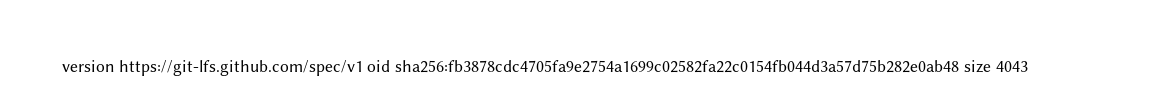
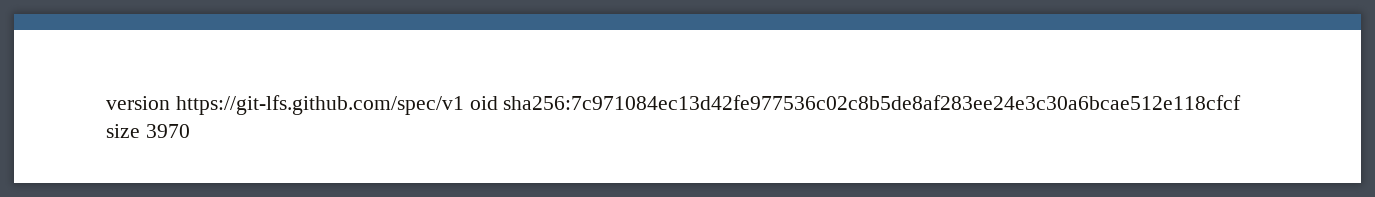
[395,60,1028,73] sha256:fb3878cdc4705fa9e2754a1699c02582fa22c0154fb044d3a57d75b282e0ab48 size 4043 -> [503,95,1242,110] [106,124,190,138] sha256:7c971084ec13d42fe977536c02c8b5de8af283ee24e3c30a6bcae512e118cfcf size 3970

